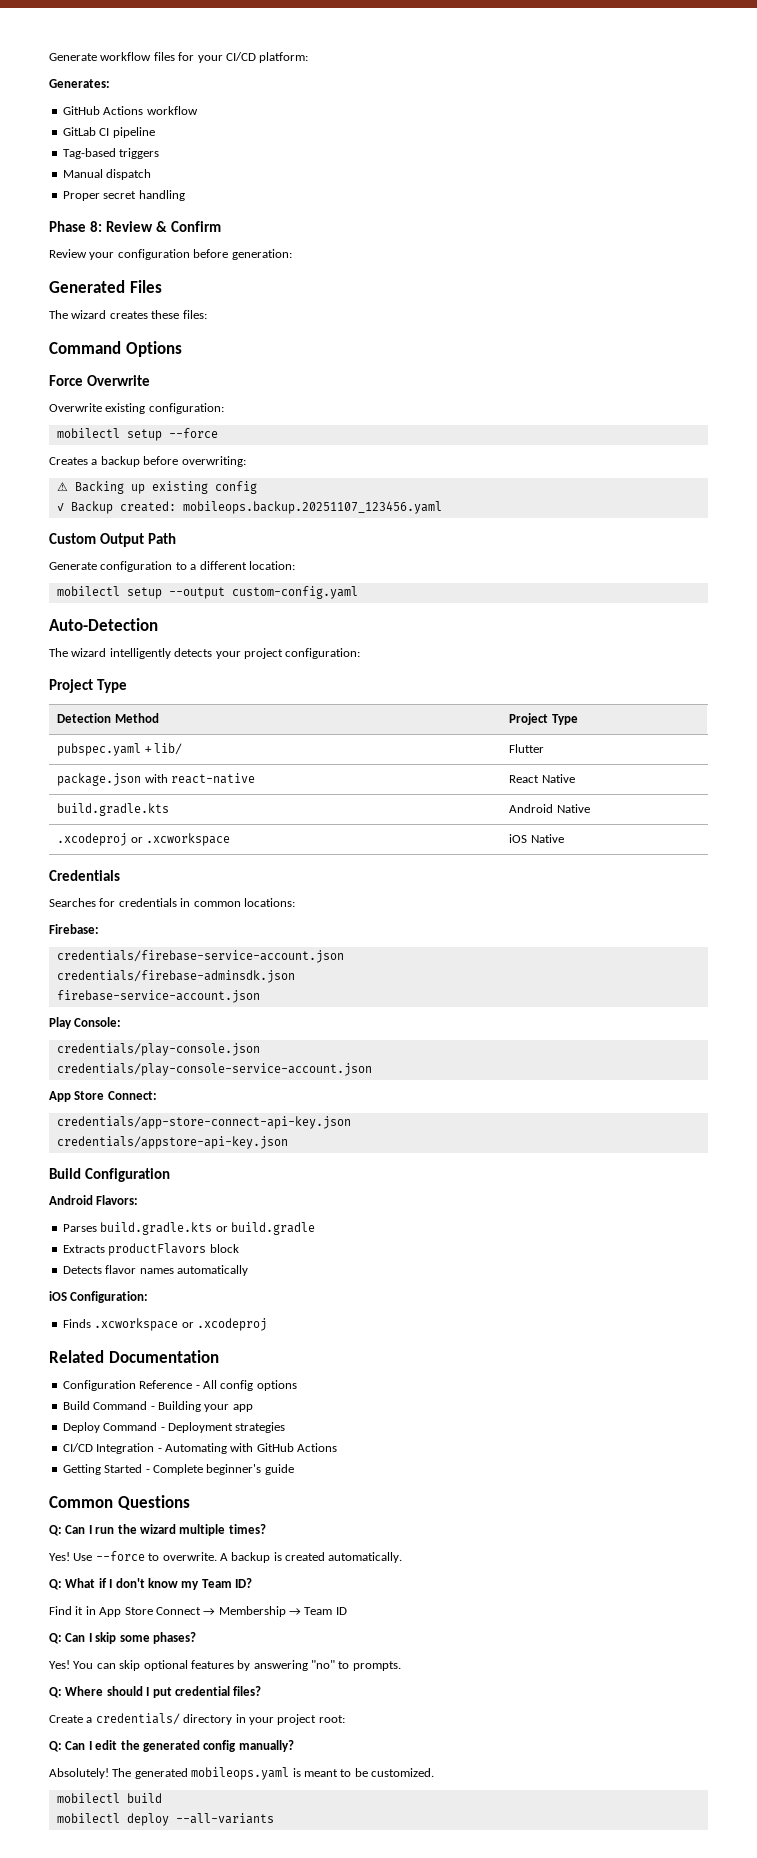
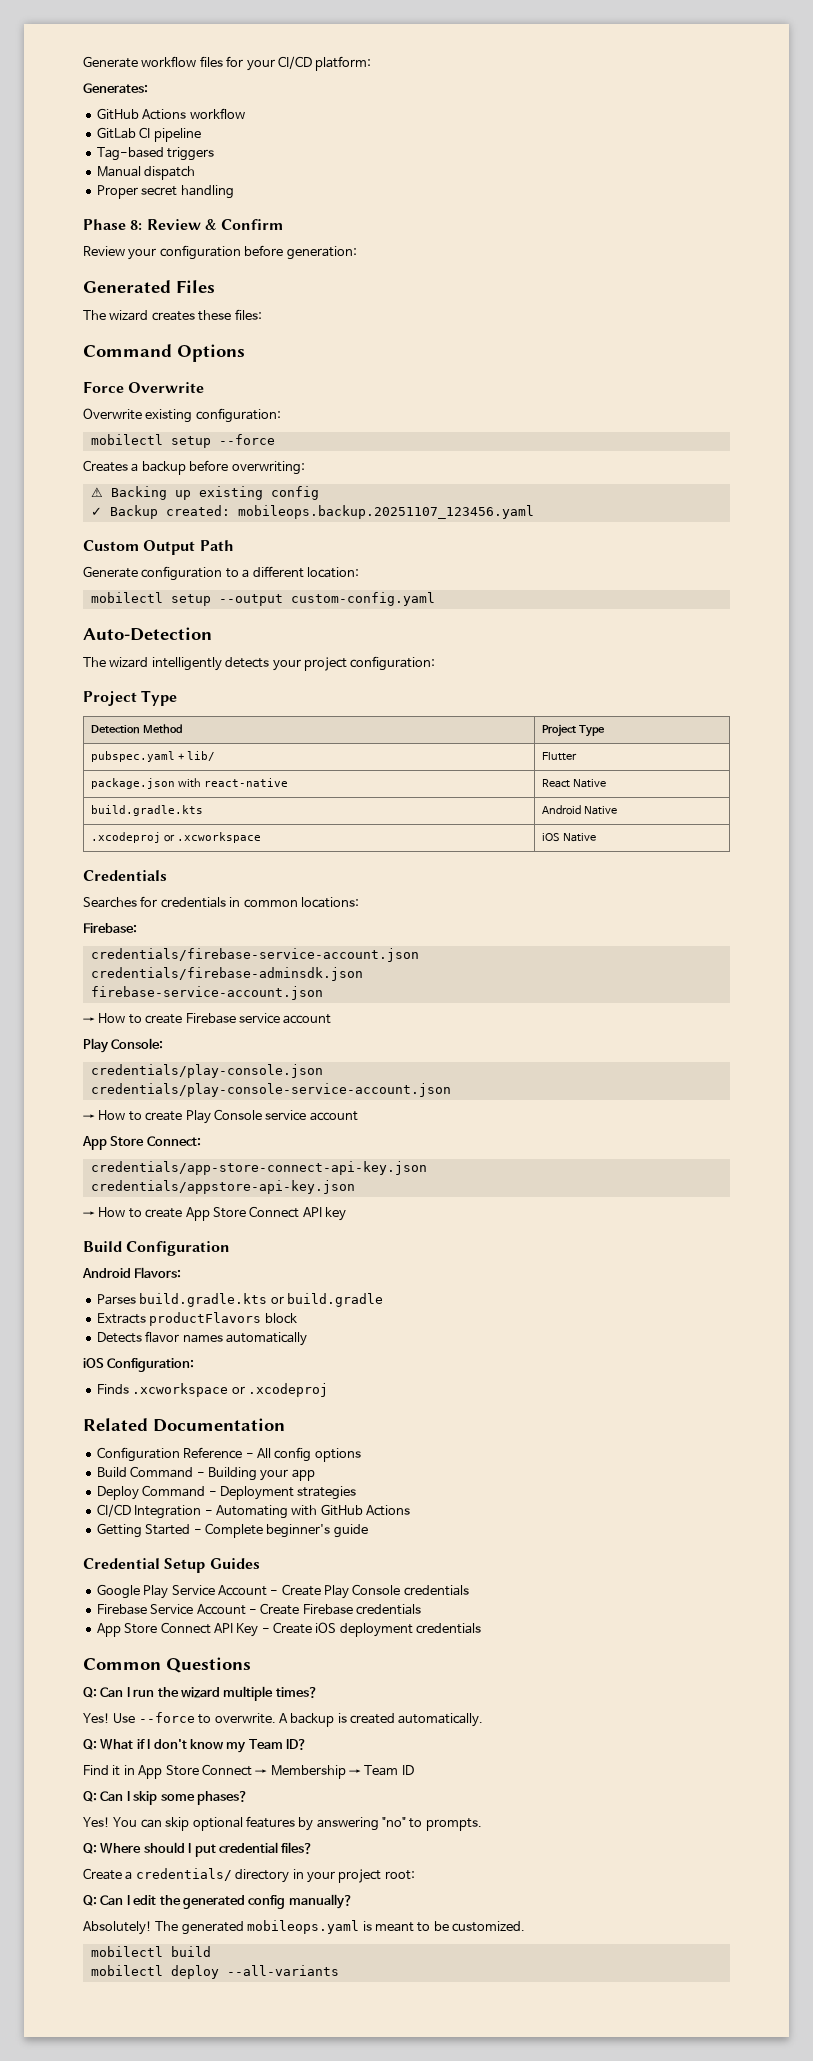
[49,1017,122,1029] [56,1043,260,1056] [56,1063,372,1076] Play Console: // credentials/play-console.json // credentials/play-console-service-account.json -> [83,1013,332,1024] [83,1038,164,1053] [90,1064,323,1078] [90,1083,451,1097] [83,1109,358,1124] → How to create Firebase service account // Play Console: // credentials/play-console.json // credentials/play-console-service-account.json // → How to create Play Console service account
(288, 1142) none -> [83,1206,346,1221] // → How to create App Store Connect API key
(294, 1469) none -> [83,1558,260,1573] [96,1584,469,1599] [96,1603,421,1615] [96,1622,482,1637] // Credential Setup Guides // Google Play Service Account - Create Play Console credentials // Firebase Service Account - Create Firebase credentials // App Store Connect API Key - Create iOS deployment credentials

